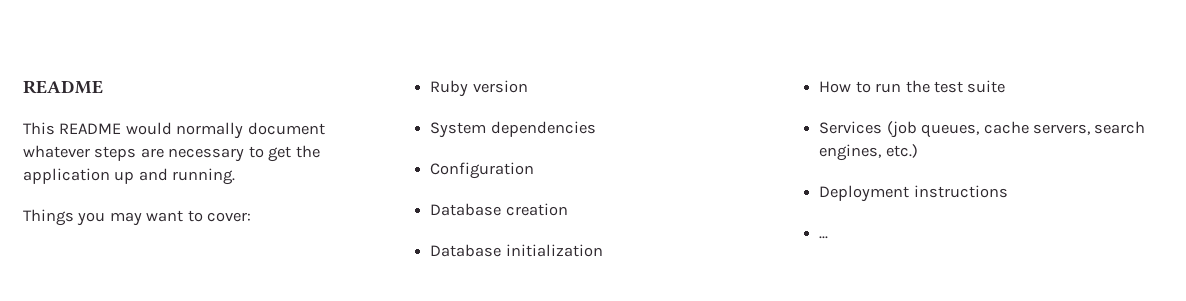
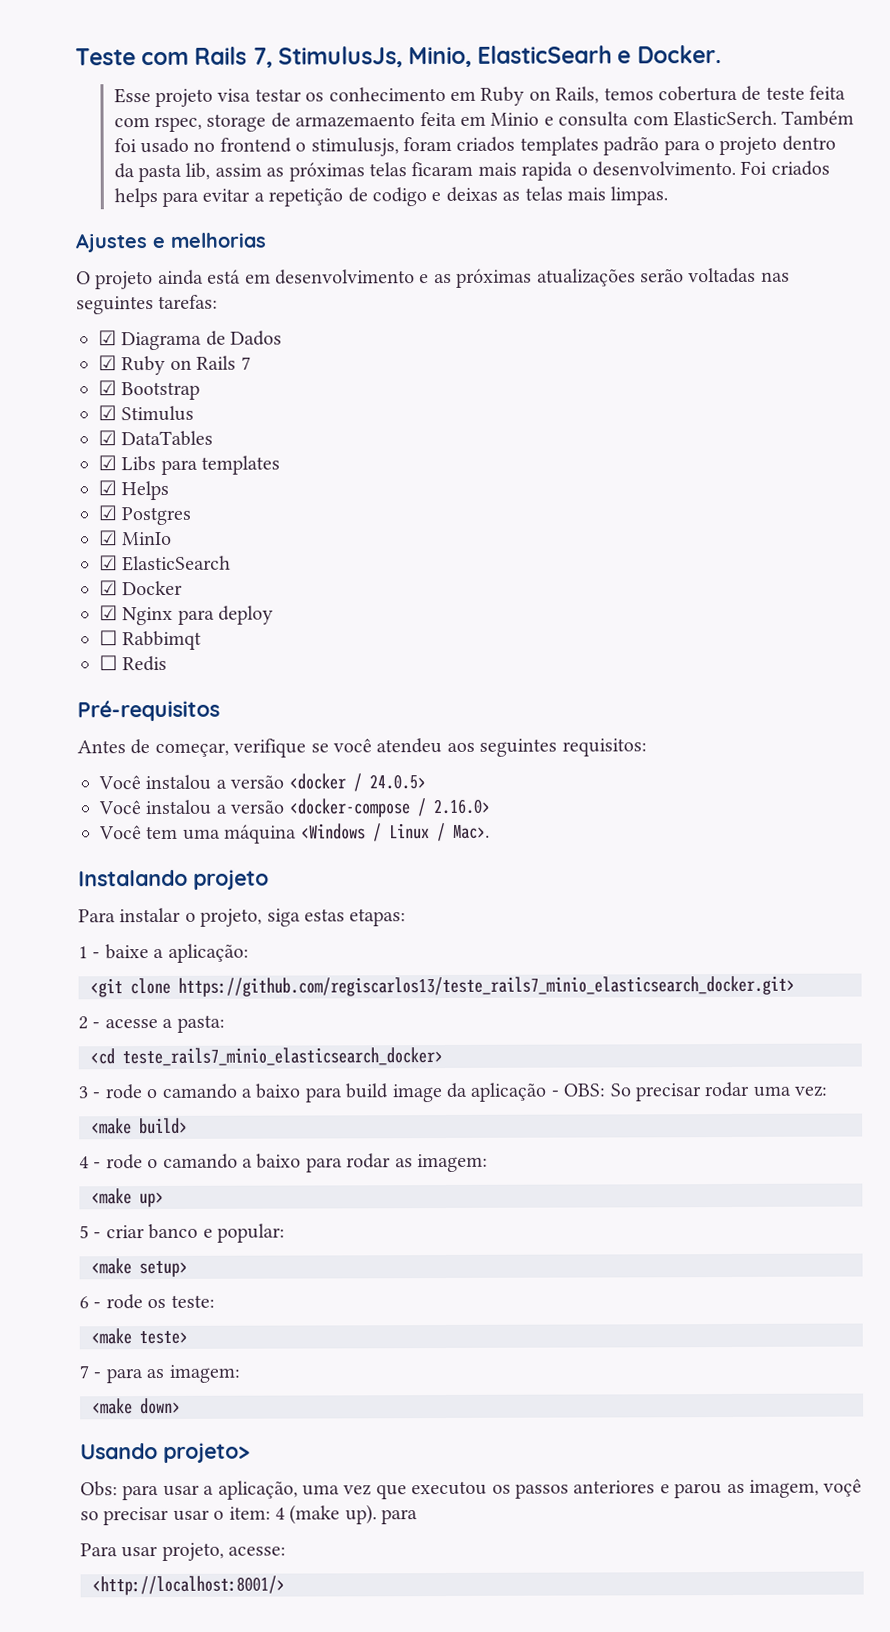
[23,80,103,94] [23,122,325,139] [23,145,320,162] [23,168,236,185] [23,209,252,226] [430,80,528,97] [430,121,596,138] [430,162,535,179] [430,203,568,216] [430,244,603,257] [819,80,1006,93] [819,121,1146,138] [819,144,918,161] [819,185,1008,202] [819,236,829,239] README // This README would normally document whatever steps are necessary to get the application up and running. // Things you may want to cover: // Ruby version // System dependencies // Configuration // Database creation // Database initialization // How to run the test suite // Services (job queues, cache servers, search engines, etc.) // Deployment instructions // ... -> [75,45,722,68] [113,85,847,108] [113,110,855,133] [113,135,836,157] [113,160,830,183] [113,186,669,208] [75,232,267,253] [76,267,790,290] [76,294,219,315] [98,330,283,351] [98,355,251,376] [98,380,201,401] [98,405,195,422] [98,430,214,447] [98,455,281,475] [98,480,170,501] [98,505,192,526] [99,530,173,546] [99,555,232,572] [99,580,184,596] [99,605,275,626] [99,630,203,651] [99,655,168,672] [77,699,220,722] [77,738,647,758] [98,773,426,792] [98,798,490,818] [99,822,490,844] [78,869,269,890] [78,907,407,927] [78,943,249,963] [90,975,795,998] [78,1014,225,1033] [90,1047,443,1067] [78,1081,828,1103] [91,1117,188,1135] [79,1153,488,1173] [91,1188,164,1208] [79,1223,285,1243] [91,1258,188,1278] [79,1294,215,1310] [91,1328,188,1345] [79,1364,240,1384] [92,1397,181,1415] [80,1442,250,1463] [80,1478,863,1501] [80,1504,419,1526] [80,1542,287,1561] [92,1575,285,1596] Teste com Rails 7, StimulusJs, Minio, ElasticSearh e Docker. // Esse projeto visa testar os conhecimento em Ruby on Rails, temos cobertura de teste feita com rspec, storage de armazemaento feita em Minio e consulta com ElasticSerch. Também foi usado no frontend o stimulusjs, foram criados templates padrão para o projeto dentro da pasta lib, assim as próximas telas ficaram mais rapida o desenvolvimento. Foi criados helps para evitar a repetição de codigo e deixas as telas mais limpas. // Ajustes e melhorias // O projeto ainda está em desenvolvimento e as próximas atualizações serão voltadas nas seguintes tarefas: // ☑ Diagrama de Dados // ☑ Ruby on Rails 7 // ☑ Bootstrap // ☑ Stimulus // ☑ DataTables // ☑ Libs para templates // ☑ Helps // ☑ Postgres // ☑ MinIo // ☑ ElasticSearch // ☑ Docker // ☑ Nginx para deploy // ☐ Rabbimqt // ☐ Redis // Pré-requisitos // Antes de começar, verifique se você atendeu aos seguintes requisitos: // Você instalou a versão <docker / 24.0.5> // Você instalou a versão <docker-compose / 2.16.0> // Você tem uma máquina <Windows / Linux / Mac>. // Instalando projeto // Para instalar o projeto, siga estas etapas: // 1 - baixe a aplicação: // <git clone https://github.com/regiscarlos13/teste_rails7_minio_elasticsearch_docker.git> // 2 - acesse a pasta: // <cd teste_rails7_minio_elasticsearch_docker> // 3 - rode o camando a baixo para build image da aplicação - OBS: So precisar rodar uma vez: // <make build> // 4 - rode o camando a baixo para rodar as imagem: // <make up> // 5 - criar banco e popular: // <make setup> // 6 - rode os teste: // <make teste> // 7 - para as imagem: // <make down> // Usando projeto> // Obs: para usar a aplicação, uma vez que executou os passos anteriores e parou as imagem, voçê so precisar usar o item: 4 (make up). para // Para usar projeto, acesse: // <http://localhost:8001/>

